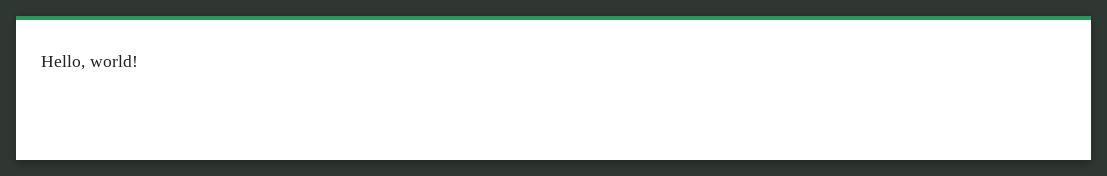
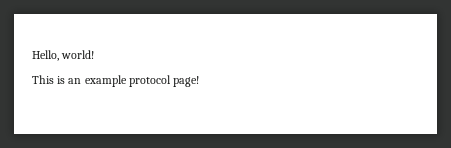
(138, 61) none -> [32,75,200,87] // This is an example protocol page!

